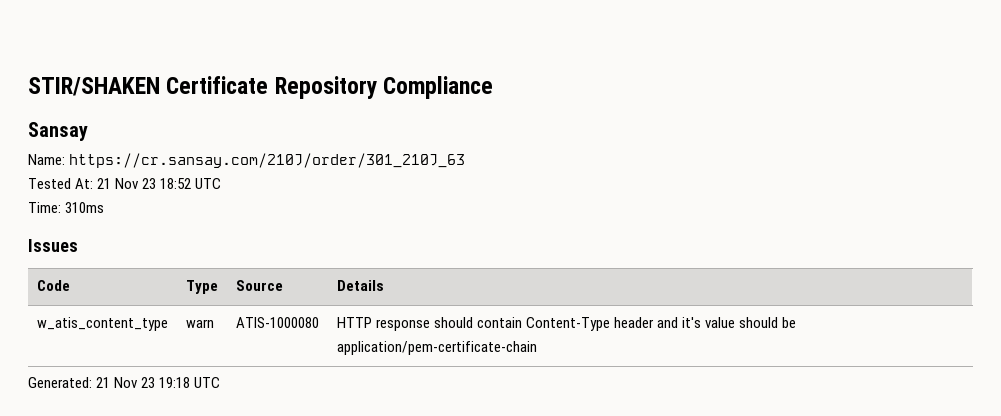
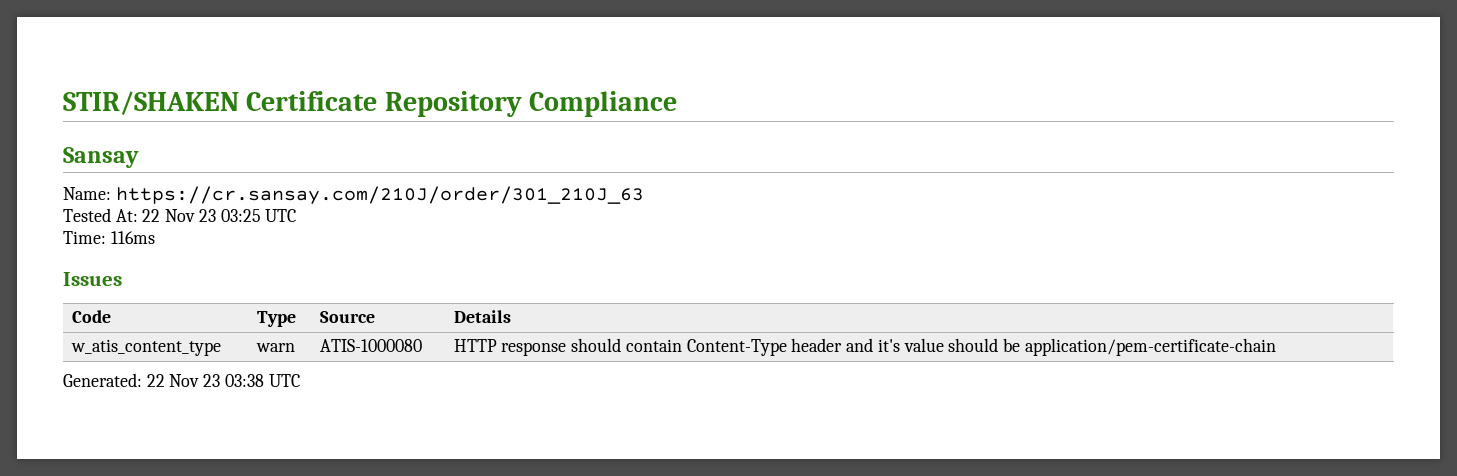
[97,178,192,189] 21 Nov 23 18:52 -> [142,209,261,222] 22 Nov 23 03:25
[65,202,105,213] 310ms -> [110,231,155,244] 116ms
[96,377,191,388] 21 Nov 23 19:18 -> [146,374,264,387] 22 Nov 23 03:38

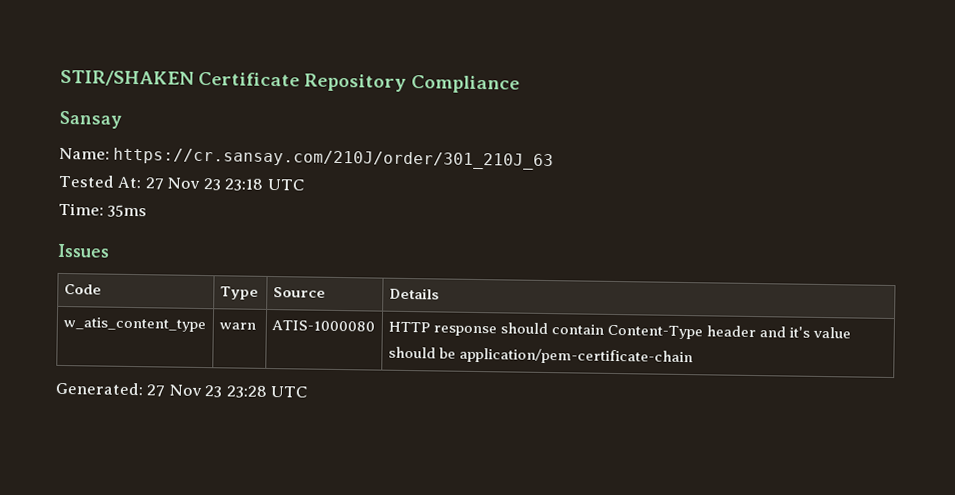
[142,209,261,222] 22 Nov 23 03:25 -> [144,177,264,191] 27 Nov 23 23:18
[110,231,155,244] 116ms -> [107,204,148,218] 35ms
[146,374,264,387] 22 Nov 23 03:38 -> [146,384,267,398] 27 Nov 23 23:28

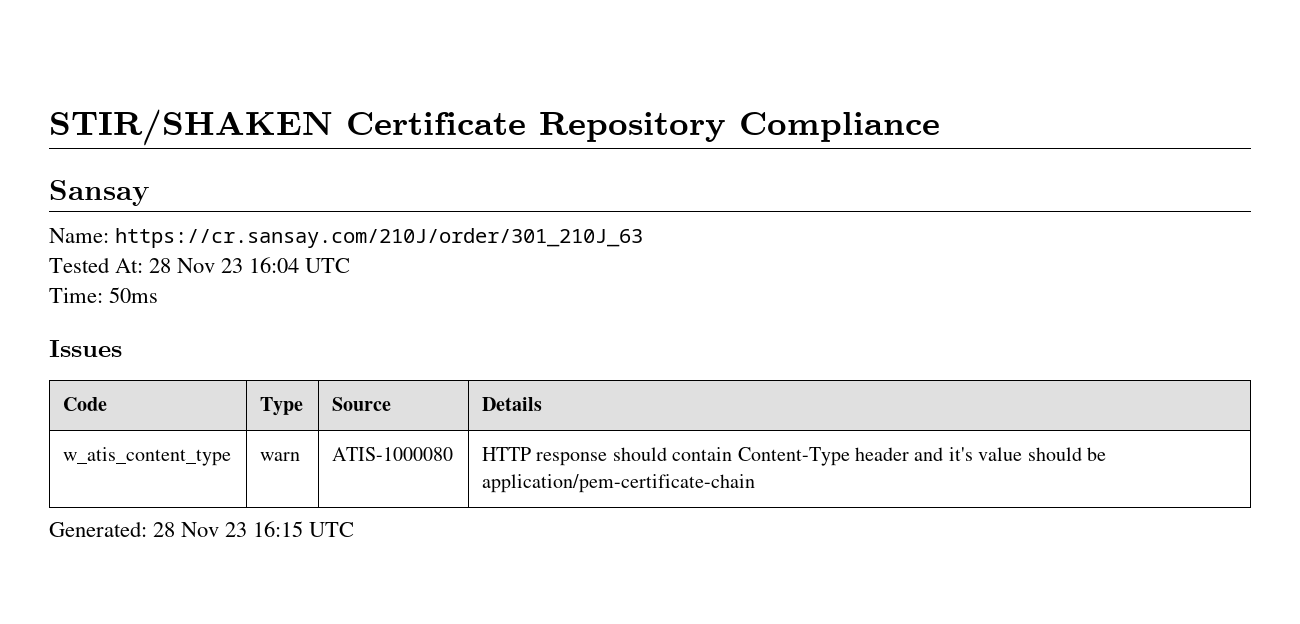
[144,177,264,191] 27 Nov 23 23:18 -> [149,257,300,273] 28 Nov 23 16:04
[107,204,148,218] 35ms -> [109,287,159,303] 50ms
[146,384,267,398] 27 Nov 23 23:28 -> [153,521,304,537] 28 Nov 23 16:15

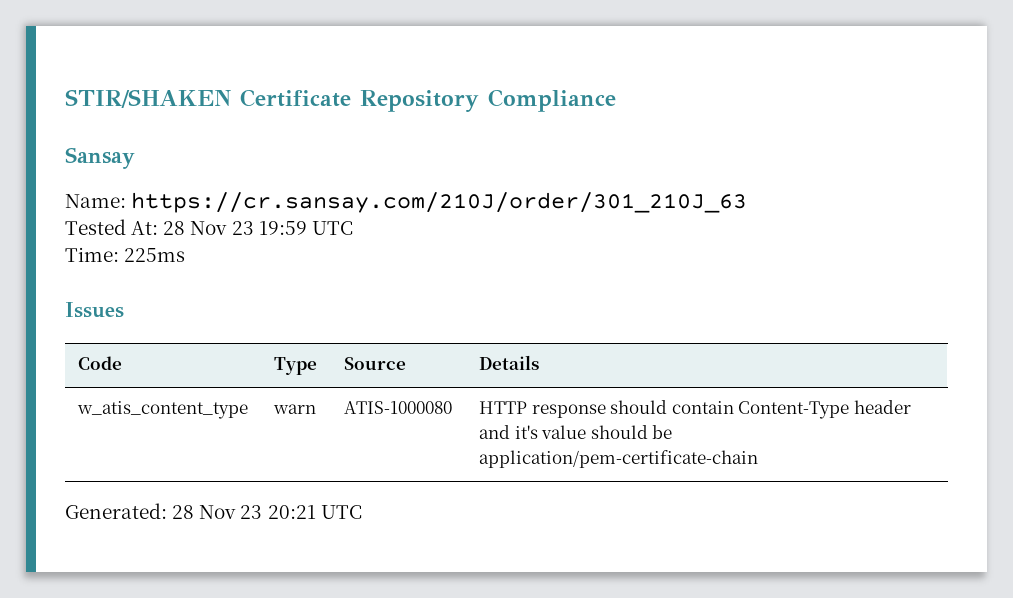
[249,257,300,273] 16:04 -> [258,221,307,235] 19:59
[109,287,159,303] 50ms -> [124,248,186,262] 225ms
[253,521,304,537] 16:15 -> [267,505,316,519] 20:21

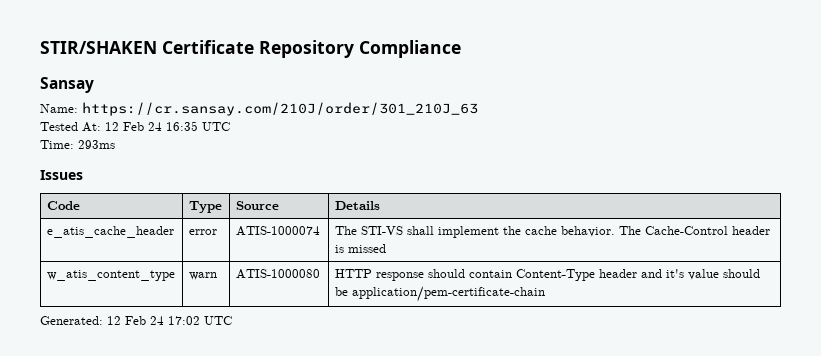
[163,221,307,235] 28 Nov 23 19:59 -> [105,121,198,131] 12 Feb 24 16:35
[124,248,186,262] 225ms -> [78,140,115,149] 293ms
(539, 362) none -> [46,226,174,238] [188,229,217,235] [235,226,320,236] [334,226,770,238] [334,244,386,253] // e_atis_cache_header | error | ATIS-1000074 | The STI-VS shall implement the cache behavior. The Cache-Control header is missed
[172,505,316,519] 28 Nov 23 20:21 -> [107,316,200,325] 12 Feb 24 17:02

